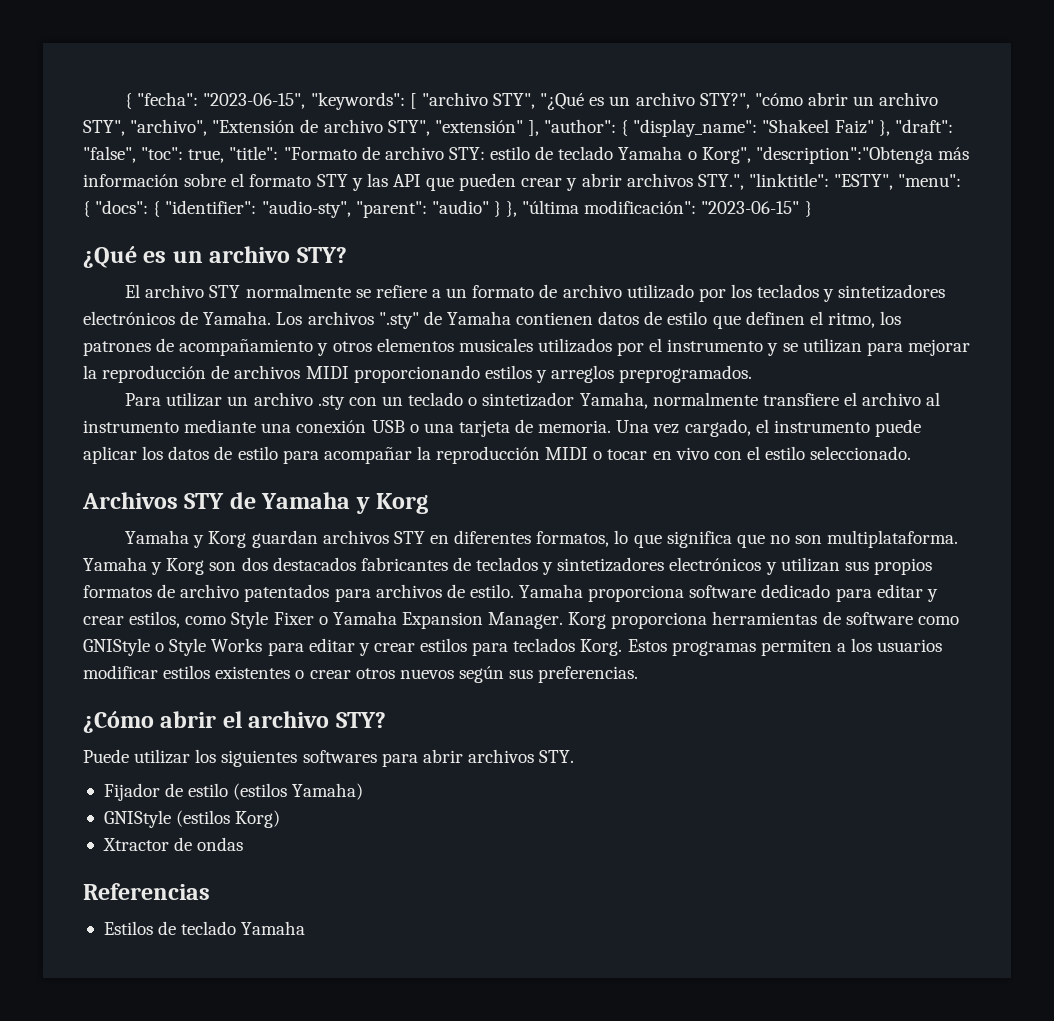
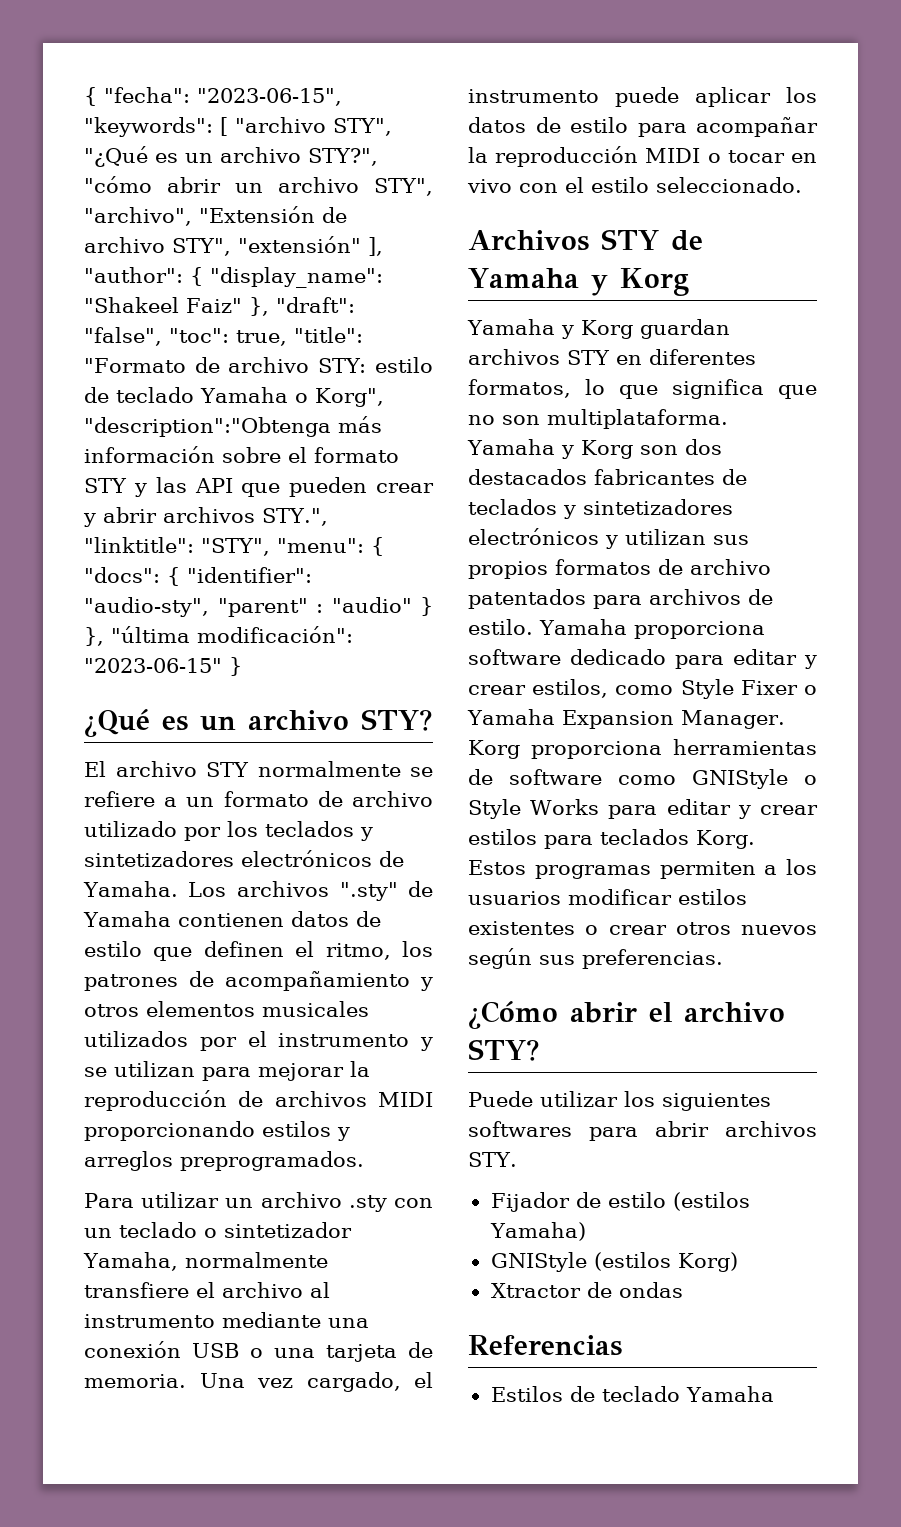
[834,174,894,190] "ESTY", -> [201,538,270,556] "STY",
[355,201,427,218] "parent": -> [217,598,323,617] "parent" :

